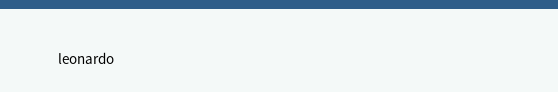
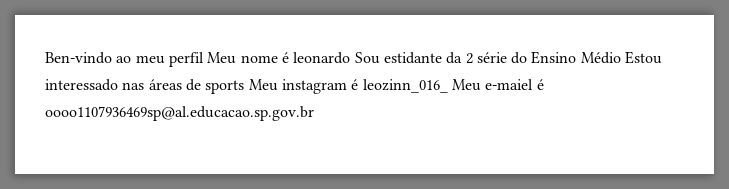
[58,52,114,64] leonardo -> [45,51,663,67] [45,79,544,94] [45,106,314,121] Ben-vindo ao meu perfil Meu nome é leonardo Sou estidante da 2 série do Ensino Médio Estou interessado nas áreas de sports Meu instagram é leozinn_016_ Meu e-maiel é oooo1107936469sp@al.educacao.sp.gov.br

